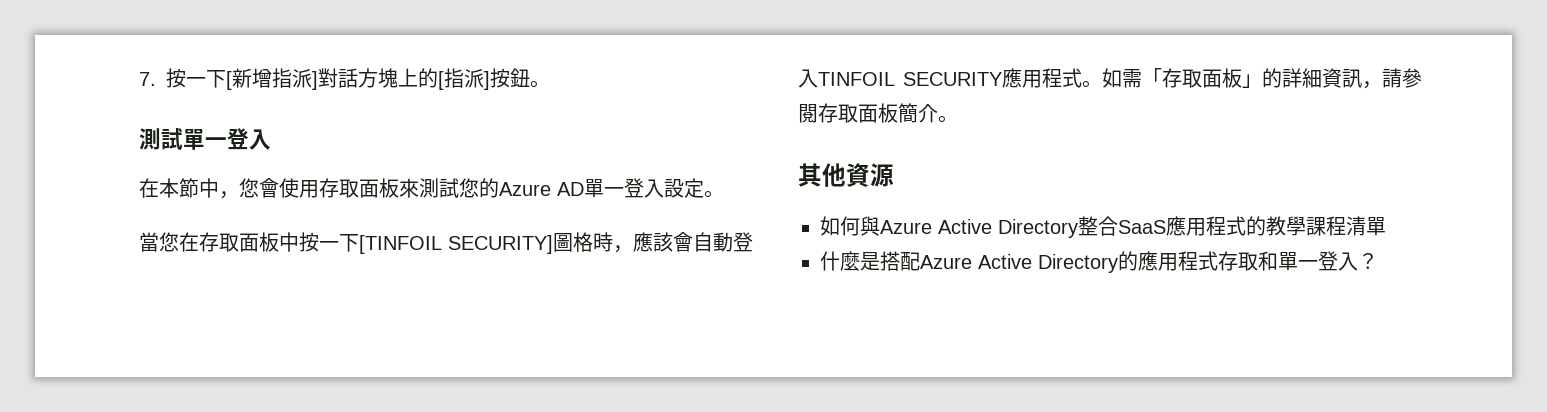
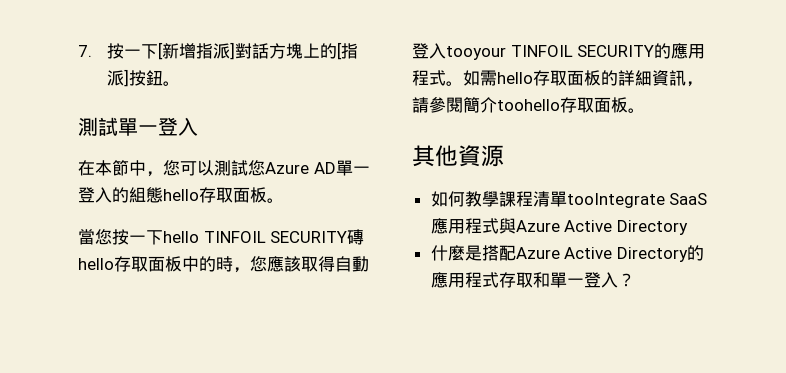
[259,178,724,198] [139,232,693,254] 會使用存取面板來測試您的Azure AD單一登入設定。 // 當您在存取面板中按一下[TINFOIL SECURITY]圖格時，應該會 -> [180,160,370,176] [78,187,284,203] [78,229,365,245] [78,256,335,273] 可以測試您Azure AD單一登入的組態hello存取面板。 // 當您按一下hello TINFOIL SECURITY磚hello存取面板中的時，您應該取得
[818,72,1002,86] TINFOIL SECURITY -> [446,43,672,60] tooyour TINFOIL SECURITY的
[1142,68,1262,88] 「存取面板」 -> [497,70,601,86] hello存取面板
[818,103,938,123] 存取面板簡介 -> [463,97,628,113] 簡介toohello存取面板
[860,216,1386,238] 與Azure Active Directory整合SaaS應用程式的教學課程清單 -> [464,191,708,208] [430,218,688,235] 教學課程清單tooIntegrate SaaS應用程式與Azure Active Directory

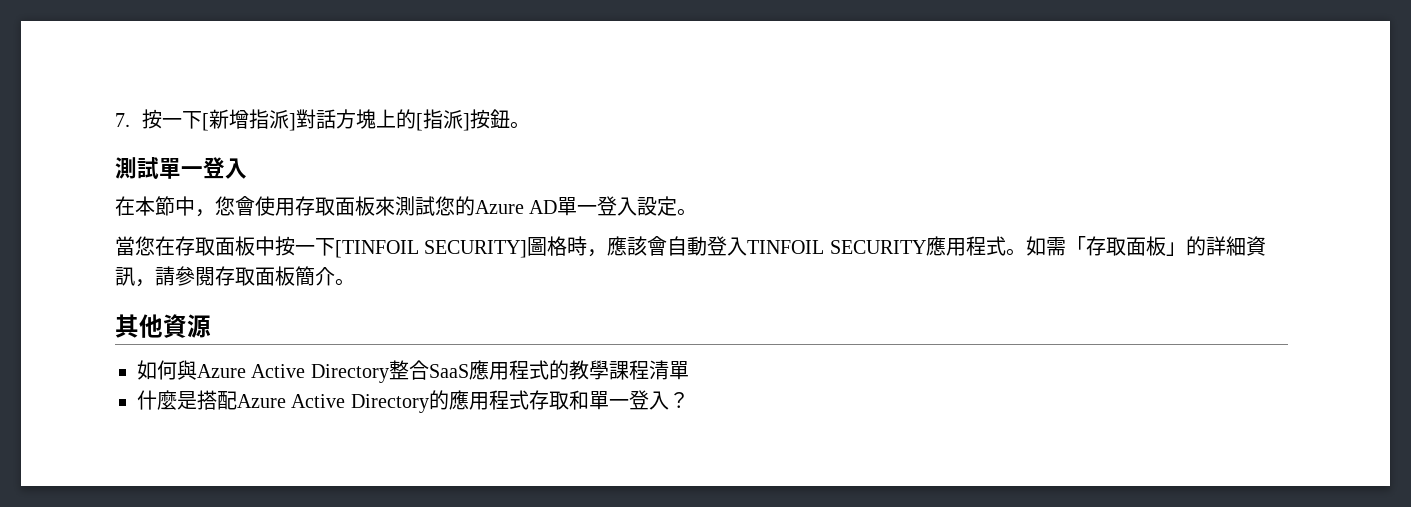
[180,160,370,176] [78,187,284,203] [78,229,365,245] [78,256,335,273] 可以測試您Azure AD單一登入的組態hello存取面板。 // 當您按一下hello TINFOIL SECURITY磚hello存取面板中的時，您應該取得 -> [235,196,698,216] [115,236,668,258] 會使用存取面板來測試您的Azure AD單一登入設定。 // 當您在存取面板中按一下[TINFOIL SECURITY]圖格時，應該會
[446,43,672,60] tooyour TINFOIL SECURITY的 -> [747,240,926,254] TINFOIL SECURITY
[497,70,601,86] hello存取面板 -> [1065,236,1186,256] 「存取面板」
[463,97,628,113] 簡介toohello存取面板 -> [215,266,335,286] 存取面板簡介
[464,191,708,208] [430,218,688,235] 教學課程清單tooIntegrate SaaS應用程式與Azure Active Directory -> [177,360,689,383] 與Azure Active Directory整合SaaS應用程式的教學課程清單

